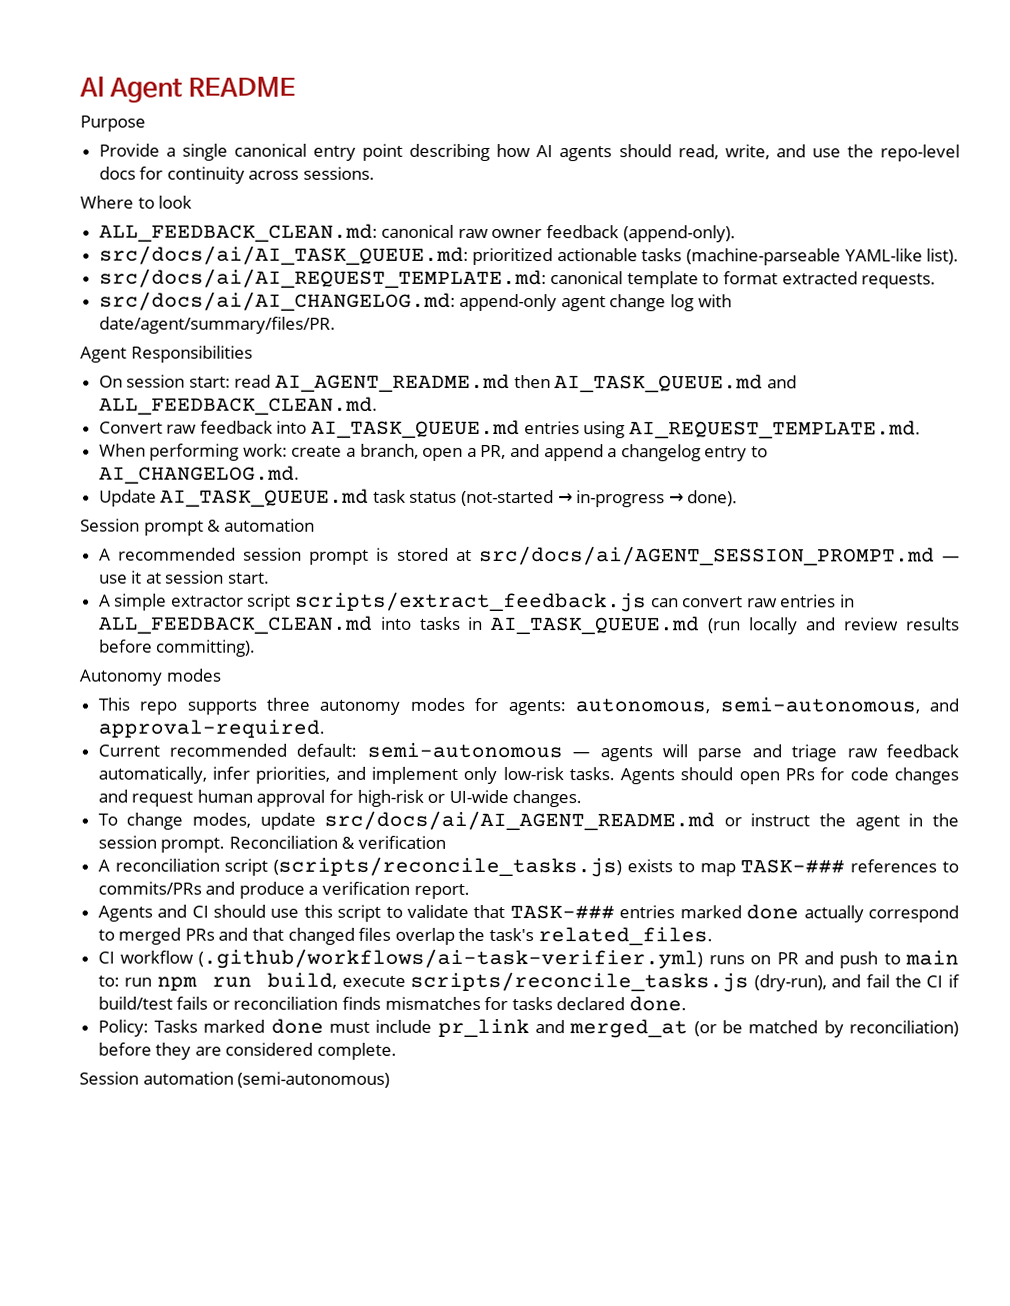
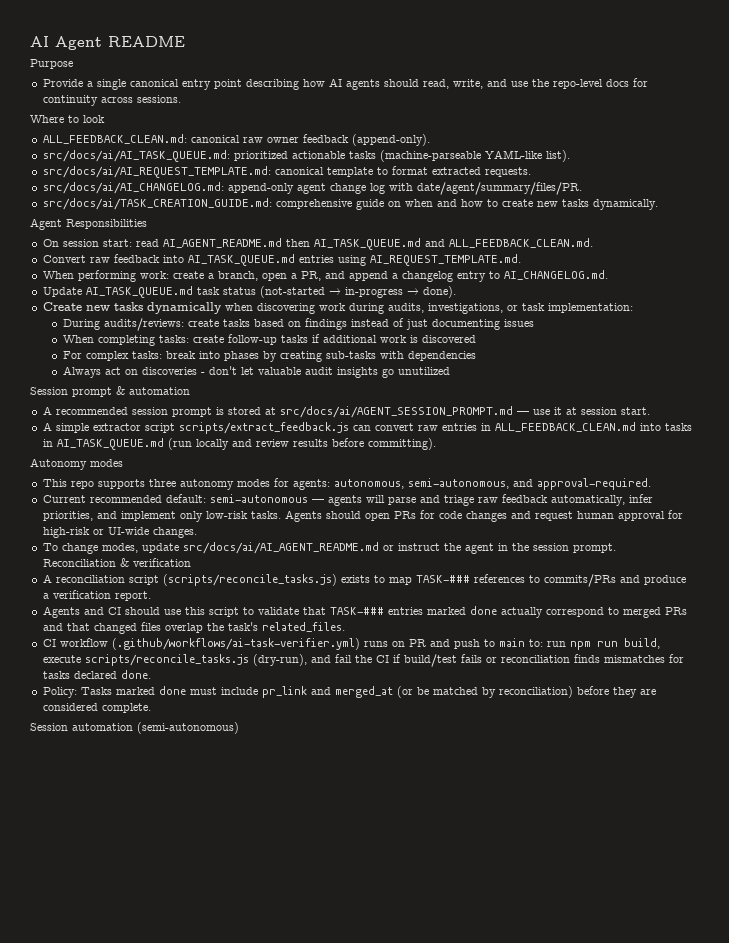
(336, 325) none -> [42,198,658,210] // src/docs/ai/TASK_CREATION_GUIDE.md: comprehensive guide on when and how to create new tasks dynamically.
(739, 498) none -> [42,302,633,314] [62,318,534,331] [62,334,476,346] [62,351,476,362] [62,366,450,378] // Create new tasks dynamically when discovering work during audits, investigations, or task implementation: // During audits/reviews: create tasks based on findings instead of just documenting issues // When completing tasks: create follow-up tasks if additional work is discovered // For complex tasks: break into phases by creating sub-tasks with dependencies // Always act on discoveries - don't let valuable audit insights go unutilized

